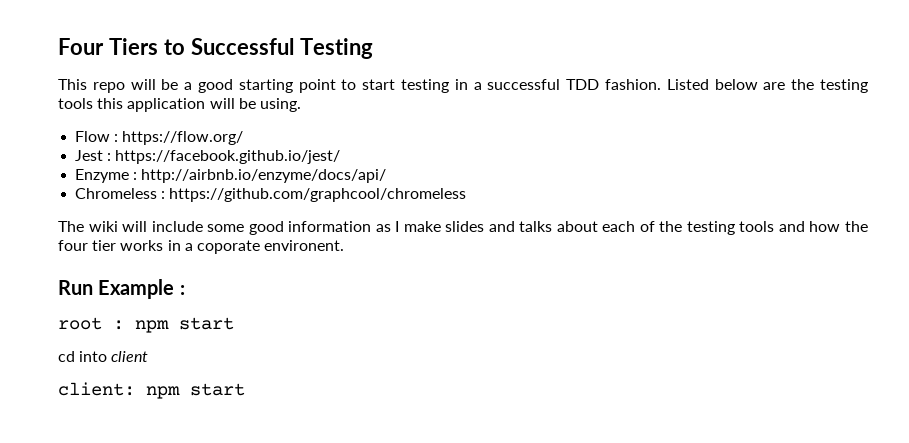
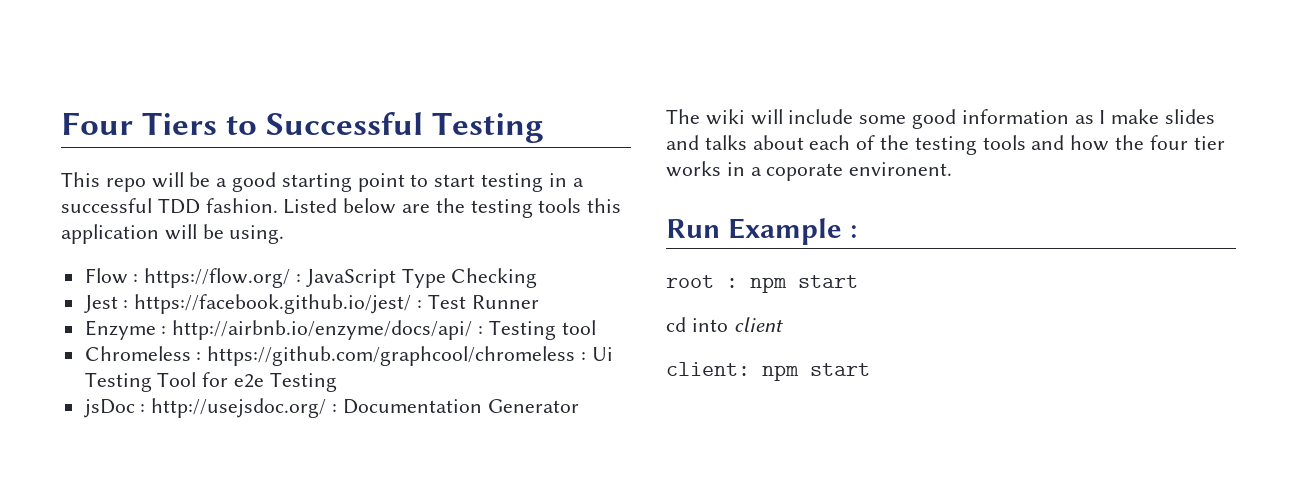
(244, 138) none -> [296,268,538,288] : JavaScript Type Checking
(341, 157) none -> [417,294,539,309] : Test Runner
(387, 176) none -> [478,320,596,340] : Testing tool
(467, 195) none -> [581,347,613,361] [84,372,337,392] [83,398,579,418] : Ui Testing Tool for e2e Testing // jsDoc : http://usejsdoc.org/ : Documentation Generator

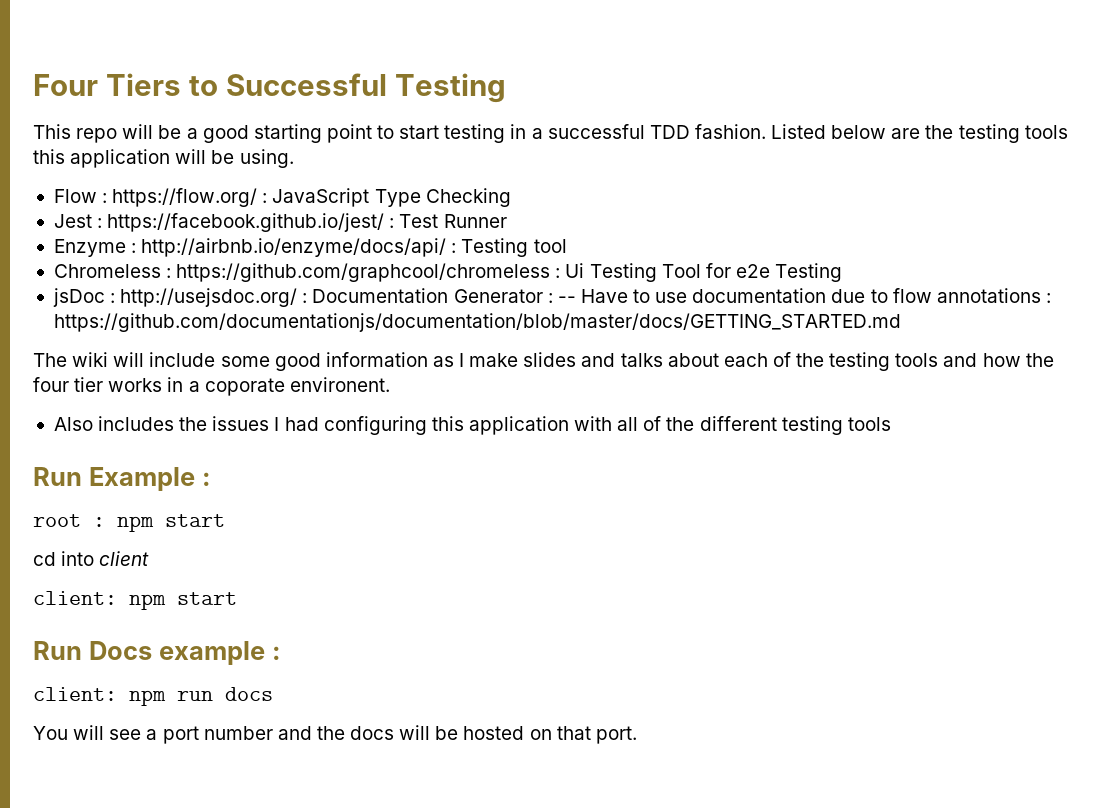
(579, 406) none -> [547,288,1051,303] [53,313,901,332] : -- Have to use documentation due to flow annotations : https://github.com/documentationjs/documentation/blob/master/docs/GETTING_STARTED.md
(953, 169) none -> [53,416,891,435] // Also includes the issues I had configuring this application with all of the different testing tools
(870, 369) none -> [33,641,281,665] [33,687,273,706] [33,725,637,744] // Run Docs example : // client: npm run docs // You will see a port number and the docs will be hosted on that port.

